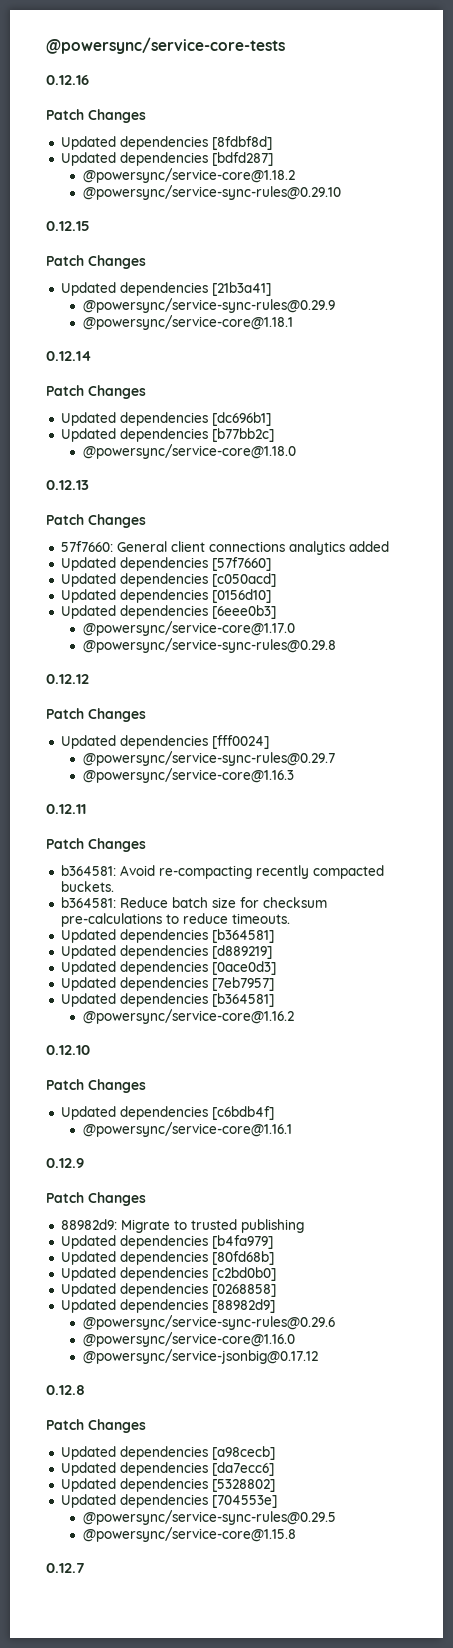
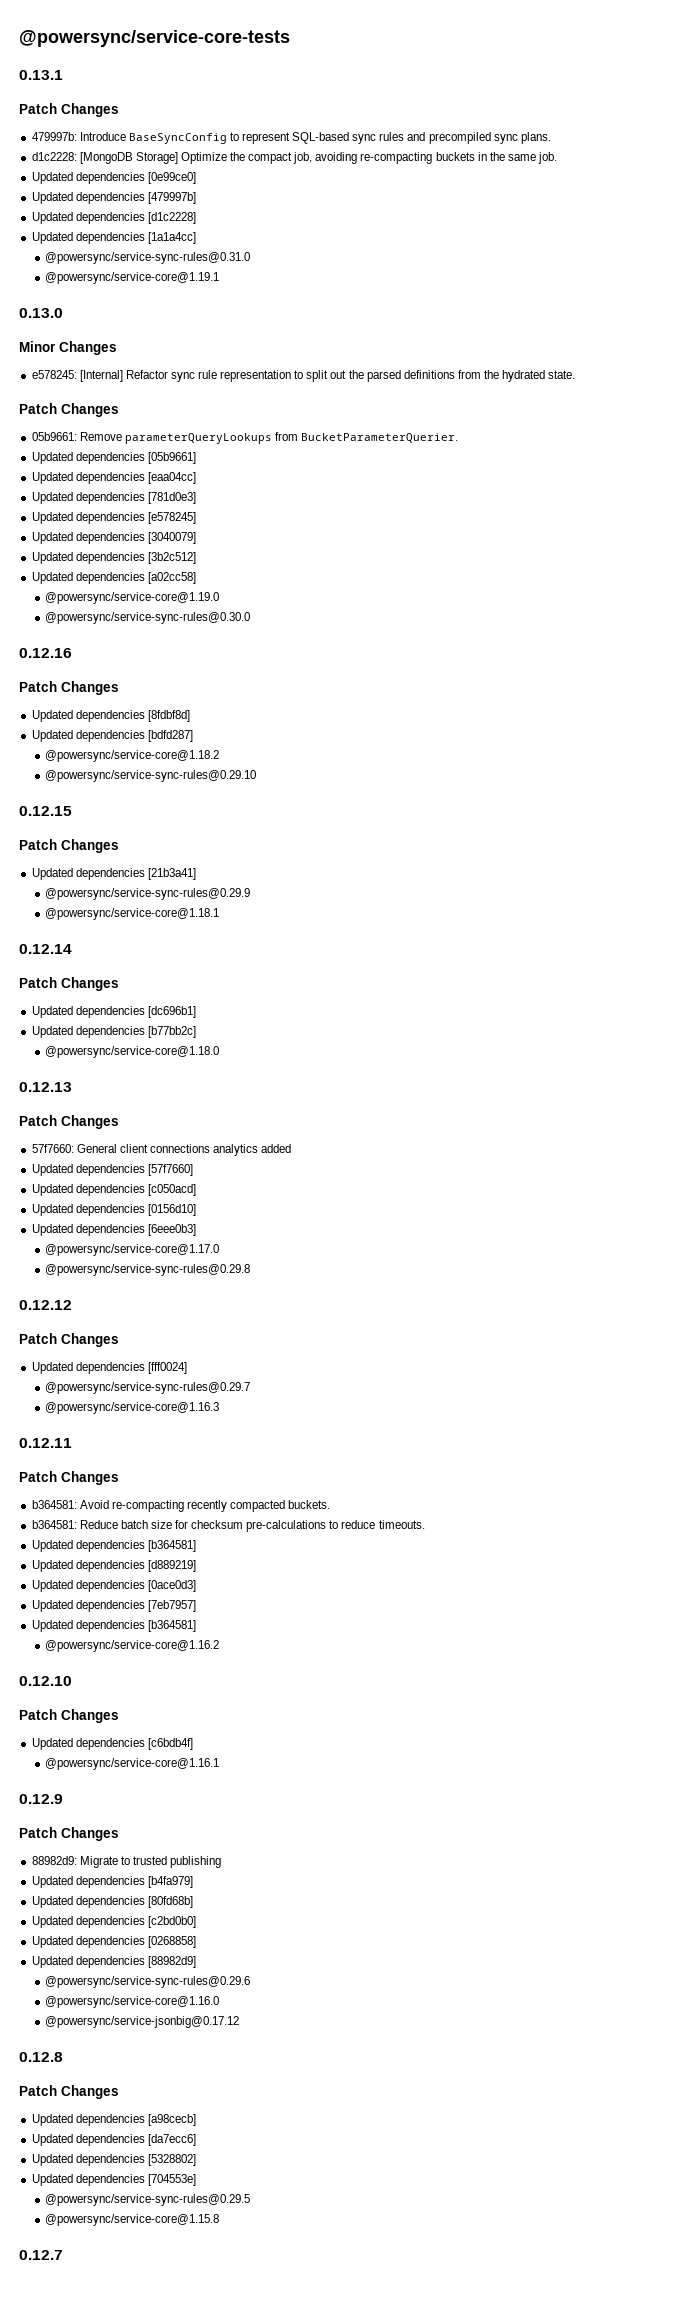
(285, 45) none -> [19,70,63,80] [19,103,119,117] [31,132,551,144] [31,152,558,164] [31,172,196,184] [31,192,196,204] [31,212,196,224] [31,232,196,244] [44,252,250,264] [44,272,219,284] [19,308,63,318] [19,341,117,355] [31,370,576,382] [19,403,119,417] [31,432,459,444] [31,452,196,464] [31,472,196,484] [31,492,196,504] [31,512,196,524] [31,532,196,544] [31,552,196,564] [31,572,196,584] [44,592,219,604] [44,612,250,624] // 0.13.1 // Patch Changes // 479997b: Introduce BaseSyncConfig to represent SQL-based sync rules and precompiled sync plans. // d1c2228: [MongoDB Storage] Optimize the compact job, avoiding re-compacting buckets in the same job. // Updated dependencies [0e99ce0] // Updated dependencies [479997b] // Updated dependencies [d1c2228] // Updated dependencies [1a1a4cc] // @powersync/service-sync-rules@0.31.0 // @powersync/service-core@1.19.1 // 0.13.0 // Minor Changes // e578245: [Internal] Refactor sync rule representation to split out the parsed definitions from the hydrated state. // Patch Changes // 05b9661: Remove parameterQueryLookups from BucketParameterQuerier. // Updated dependencies [05b9661] // Updated dependencies [eaa04cc] // Updated dependencies [781d0e3] // Updated dependencies [e578245] // Updated dependencies [3040079] // Updated dependencies [3b2c512] // Updated dependencies [a02cc58] // @powersync/service-core@1.19.0 // @powersync/service-sync-rules@0.30.0

